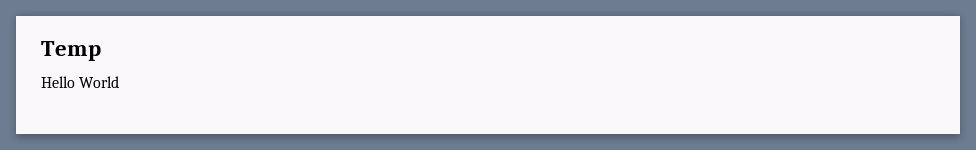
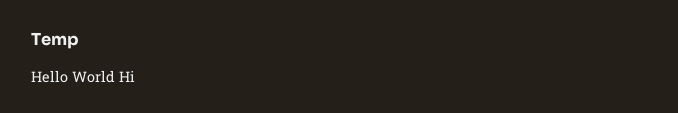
(120, 82) none -> [119,70,135,82] Hi

